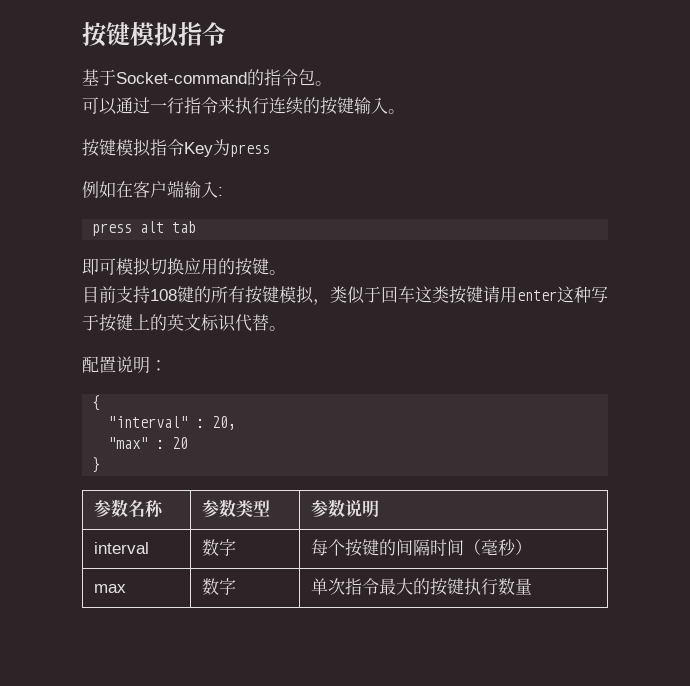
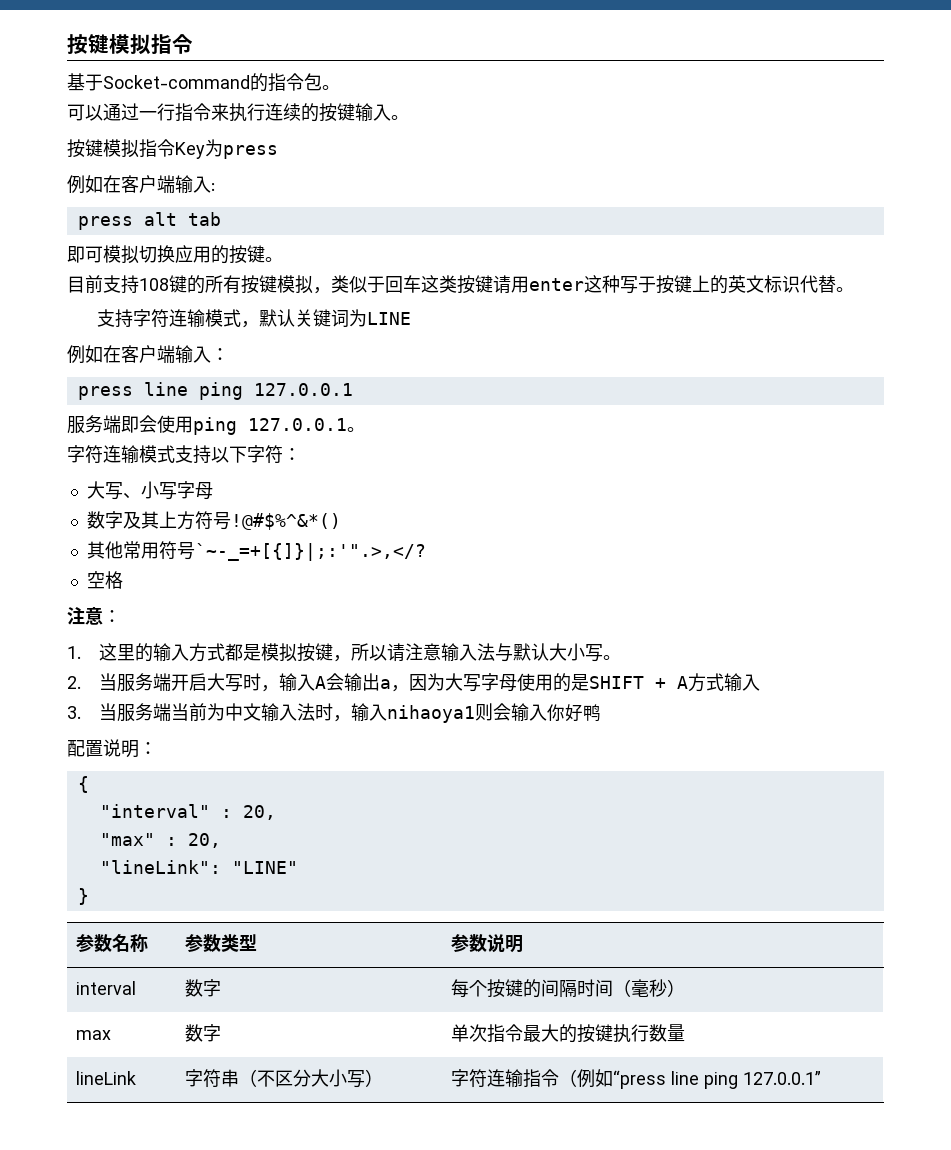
(286, 328) none -> [97,309,412,328] [67,345,229,364] [77,382,353,400] [67,415,365,435] [67,445,301,464] [86,481,213,500] [86,511,341,530] [86,541,426,561] [86,571,123,589] [67,607,121,625] [67,643,621,662] [67,673,760,692] [67,703,601,723] // 支持字符连输模式，默认关键词为LINE // 例如在客户端输入： // press line ping 127.0.0.1 // 服务端即会使用ping 127.0.0.1。 // 字符连输模式支持以下字符： // 大写、小写字母 // 数字及其上方符号!@#$%^&*() // 其他常用符号`~-_=+[{]}|;:'".>,</? // 空格 // 注意： // 1.这里的输入方式都是模拟按键，所以请注意输入法与默认大小写。 // 2.当服务端开启大写时，输入A会输出a，因为大写字母使用的是SHIFT + A方式输入 // 3.当服务端当前为中文输入法时，输入nihaoya1则会输入你好鸭
[172,437,189,449] 20 -> [187,833,221,848] [99,860,298,874] 20, // "lineLink": "LINE"
(532, 586) none -> [75,1071,136,1085] [184,1069,383,1088] [450,1069,821,1089] // lineLink | 字符串（不区分大小写） | 字符连输指令（例如“press line ping 127.0.0.1”

